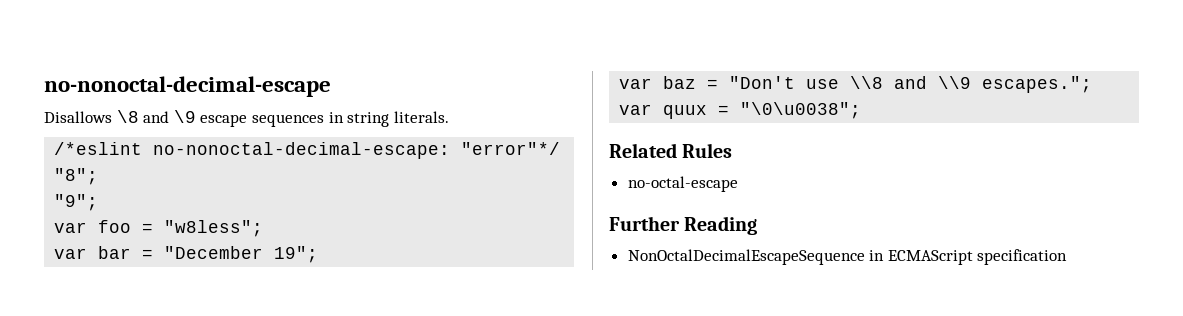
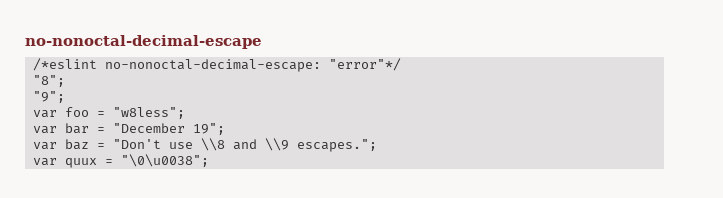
[44,110,449,127] // Disallows \8 and \9 escape sequences in string literals. -> (262, 42) none
[609,143,733,158] [627,176,738,192] [609,216,758,235] [627,249,1068,265] // Related Rules // no-octal-escape // Further Reading // NonOctalDecimalEscapeSequence in ECMAScript specification -> (209, 160) none

